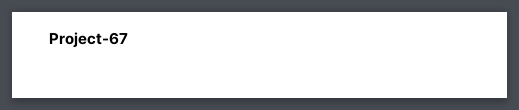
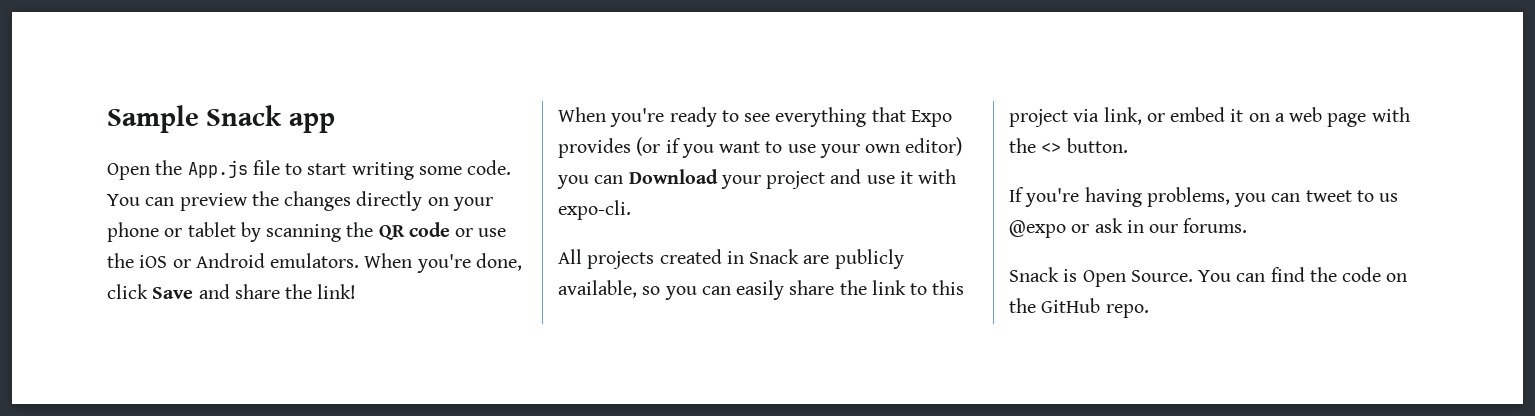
[49,32,128,48] Project-67 -> [107,105,335,133] [107,160,512,180] [107,191,493,211] [107,222,507,242] [107,253,522,273] [107,284,357,299] [558,107,952,127] [558,137,963,158] [557,169,957,189] [558,200,631,220] [558,249,904,269] [558,280,965,300] [1009,107,1410,127] [1009,138,1128,153] [1009,187,1399,207] [1009,218,1248,238] [1009,267,1408,287] [1009,298,1149,318] Sample Snack app // Open the App.js file to start writing some code. You can preview the changes directly on your phone or tablet by scanning the QR code or use the iOS or Android emulators. When you're done, click Save and share the link! // When you're ready to see everything that Expo provides (or if you want to use your own editor) you can Download your project and use it with expo-cli. // All projects created in Snack are publicly available, so you can easily share the link to this project via link, or embed it on a web page with the <> button. // If you're having problems, you can tweet to us @expo or ask in our forums. // Snack is Open Source. You can find the code on the GitHub repo.

